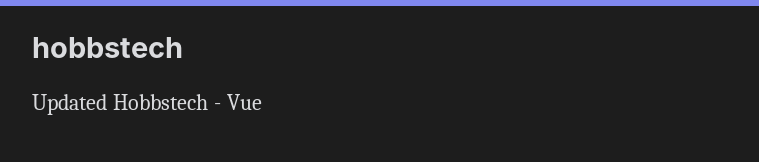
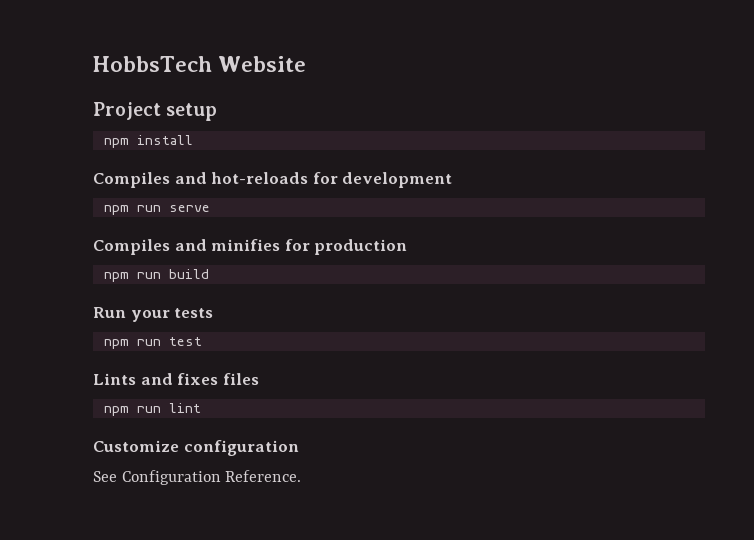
[32,37,183,58] [32,94,262,115] hobbstech // Updated Hobbstech - Vue -> [93,56,307,72] [93,102,218,121] [103,135,193,148] [93,172,453,188] [103,205,210,215] [93,239,408,255] [103,269,209,282] [93,307,214,322] [103,337,202,349] [93,373,259,385] [103,403,201,416] [93,440,299,456] [93,470,302,485] HobbsTech Website // Project setup // npm install // Compiles and hot-reloads for development // npm run serve // Compiles and minifies for production // npm run build // Run your tests // npm run test // Lints and fixes files // npm run lint // Customize configuration // See Configuration Reference.

